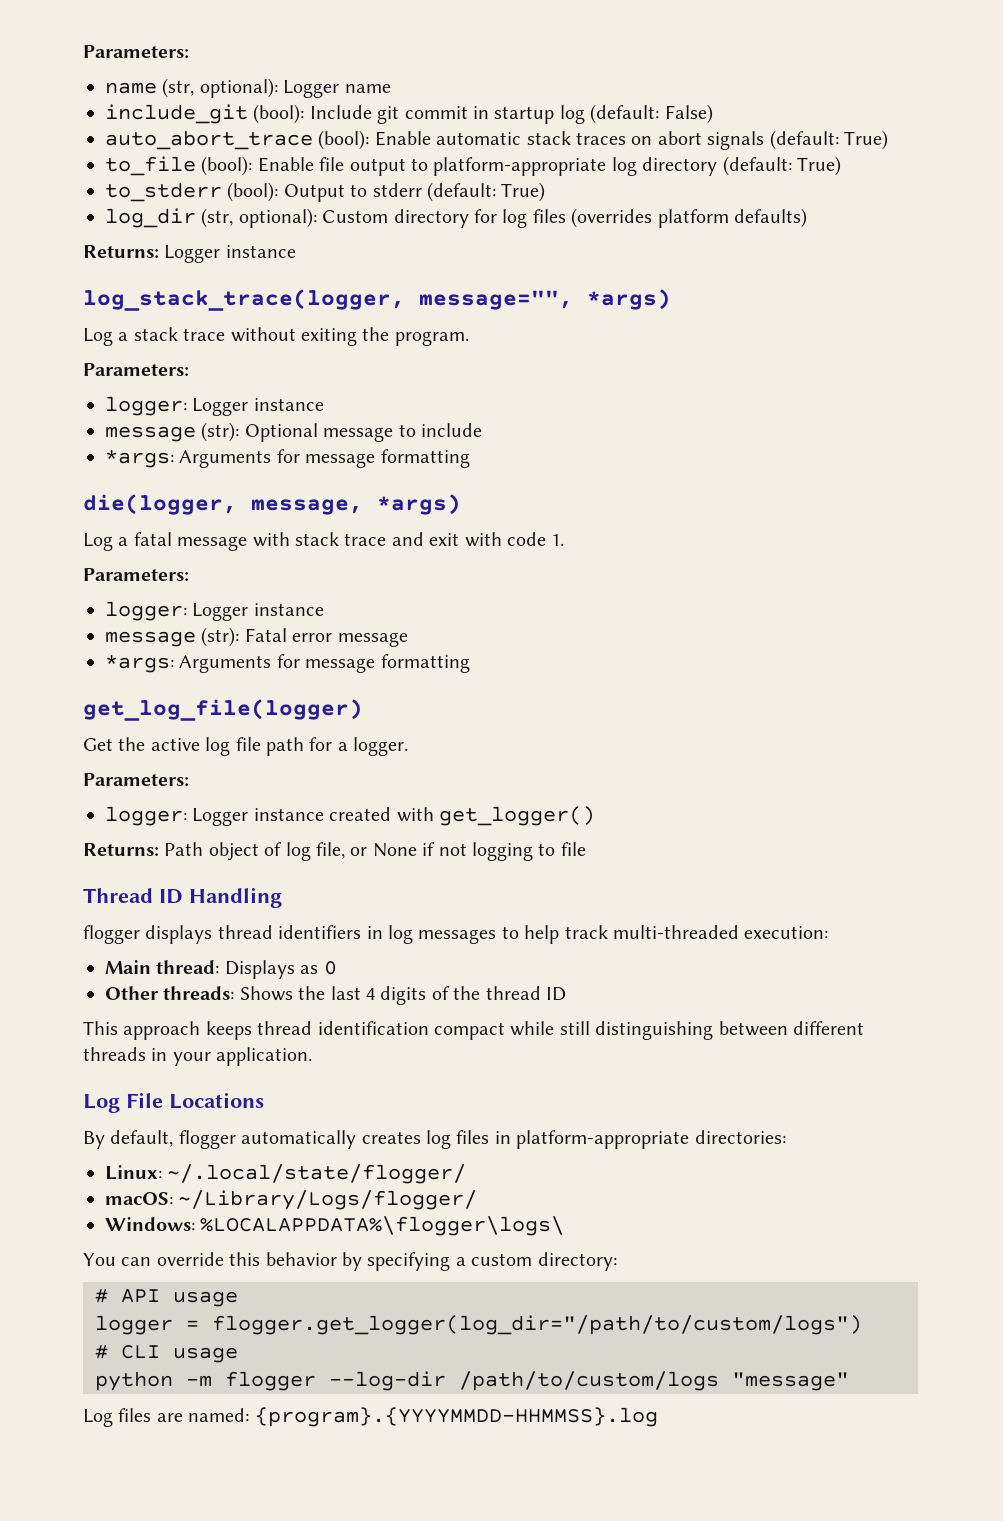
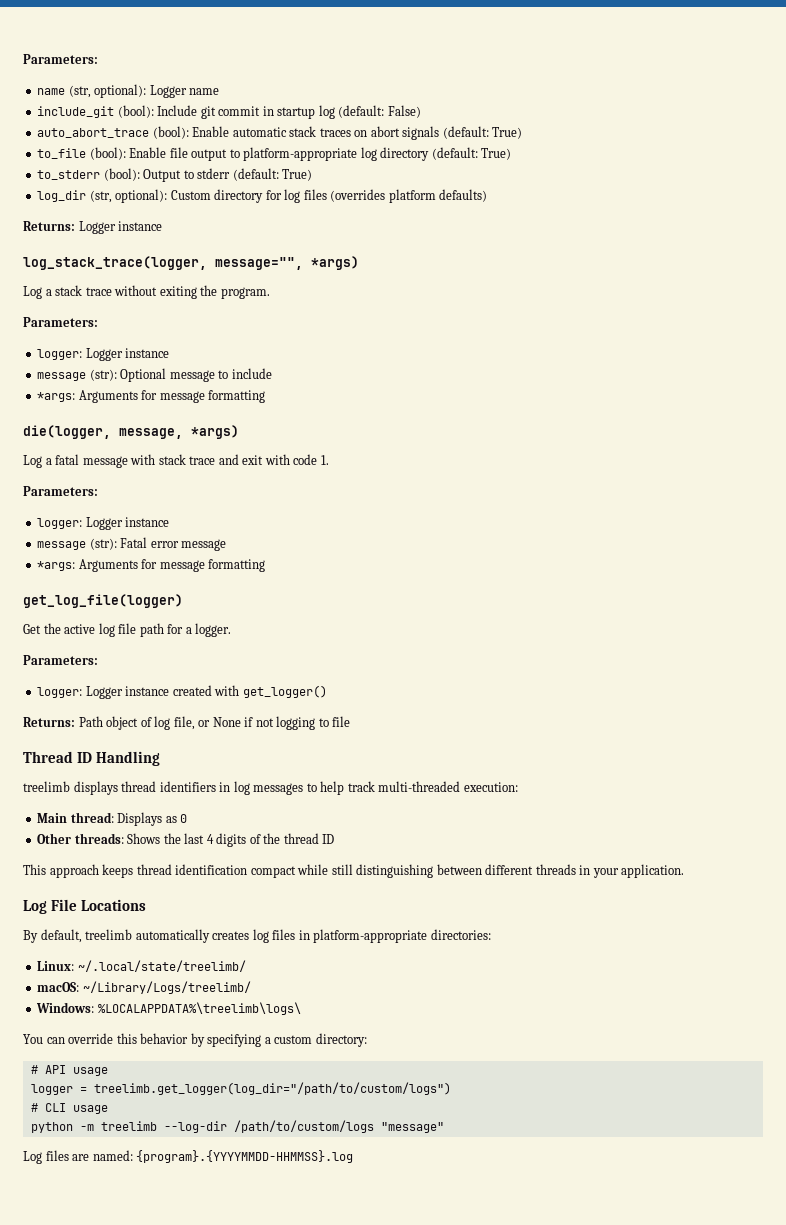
[83,925,140,944] flogger -> [23,781,70,792] treelimb
[178,1130,236,1149] flogger -> [85,929,133,940] treelimb
[167,1164,467,1184] ~/.local/state/flogger/ -> [77,960,246,972] ~/.local/state/treelimb/
[178,1190,478,1210] ~/Library/Logs/flogger/ -> [82,981,251,994] ~/Library/Logs/treelimb/
[200,1216,565,1236] %LOCALAPPDATA%\flogger\logs\ -> [97,1002,301,1015] %LOCALAPPDATA%\treelimb\logs\
[212,1315,862,1335] flogger.get_logger(log_dir="/path/to/custom/logs") -> [93,1082,451,1095] treelimb.get_logger(log_dir="/path/to/custom/logs")
[225,1371,316,1391] flogger -> [100,1121,157,1131] treelimb

